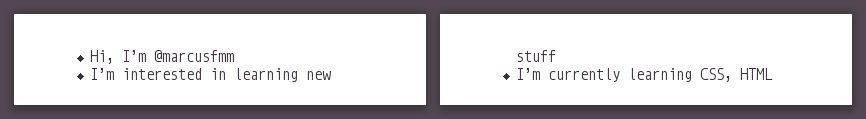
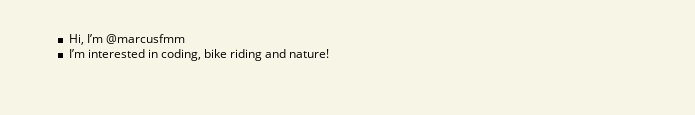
[233,68,331,82] [515,50,556,62] [515,68,773,82] learning new stuff // I’m currently learning CSS, HTML -> [160,49,330,61] coding, bike riding and nature!

